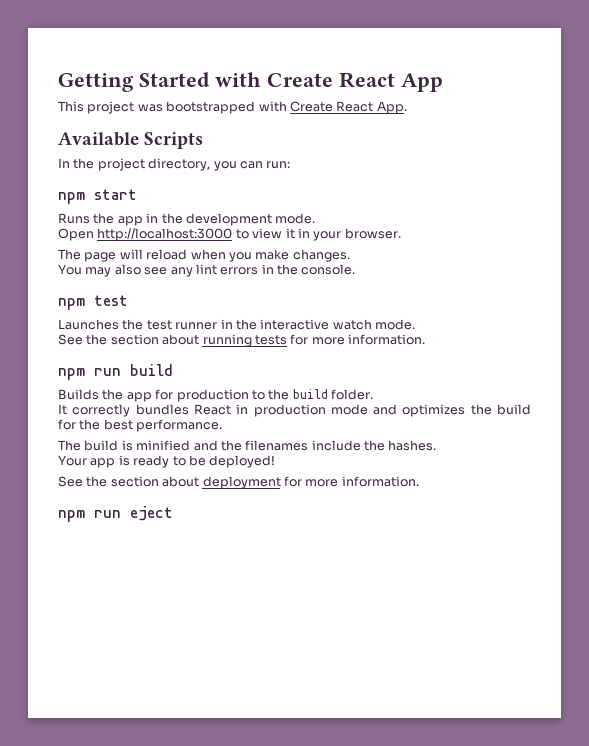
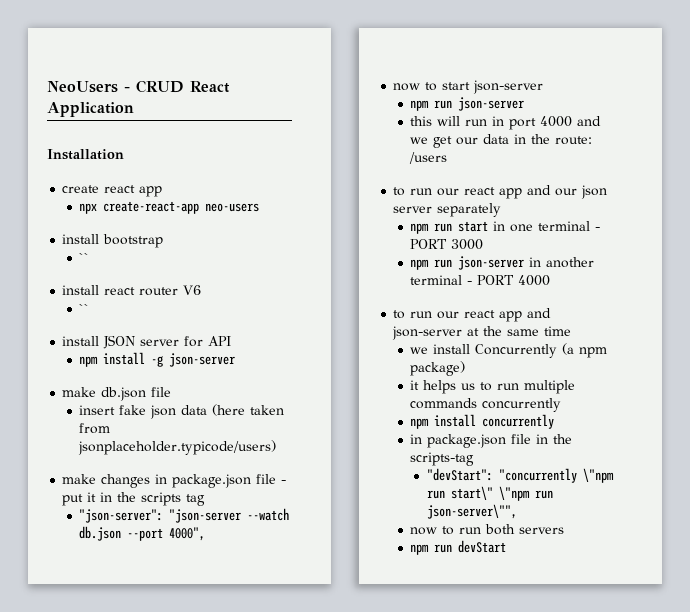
[58,72,443,92] [58,101,407,114] [58,132,204,149] [58,158,291,171] [58,189,137,204] [58,213,316,226] [58,228,401,241] [58,249,350,262] [58,264,356,277] [58,295,128,310] [58,319,415,330] [58,334,425,347] [58,364,173,380] [58,389,373,402] [58,404,531,417] [58,419,223,432] [58,440,437,451] [58,455,276,468] [58,476,419,489] [58,506,173,522] Getting Started with Create React App // This project was bootstrapped with Create React App. // Available Scripts // In the project directory, you can run: // npm start // Runs the app in the development mode. // Open http://localhost:3000 to view it in your browser. // The page will reload when you make changes. // You may also see any lint errors in the console. // npm test // Launches the test runner in the interactive watch mode. // See the section about running tests for more information. // npm run build // Builds the app for production to the build folder. // It correctly bundles React in production mode and optimizes the build for the best performance. // The build is minified and the filenames include the hashes. // Your app is ready to be deployed! // See the section about deployment for more information. // npm run eject -> [47,80,230,93] [47,102,134,117] [47,149,124,160] [62,185,163,197] [79,201,260,214] [62,234,164,248] [79,253,90,262] [62,285,202,296] [79,304,90,313] [62,335,232,349] [79,352,236,367] [62,387,172,401] [79,404,285,419] [79,423,111,434] [78,440,277,455] [62,474,287,488] [62,492,206,506] [79,508,290,523] [79,526,206,541] [393,80,544,94] [410,97,525,111] [410,116,602,130] [410,134,593,148] [409,152,448,164] [393,185,608,199] [393,203,502,217] [410,221,601,234] [410,239,484,250] [410,256,595,270] [410,275,551,286] [393,308,552,322] [392,326,572,340] [410,343,608,358] [410,361,466,376] [410,380,576,394] [410,398,562,412] [410,414,555,429] [410,434,573,448] [410,452,475,466] [426,468,614,483] [426,486,553,501] [426,504,517,519] [410,524,565,535] [410,540,507,555] NeoUsers - CRUD React Application // Installation // create react app // npx create-react-app neo-users // install bootstrap // `` // install react router V6 // `` // install JSON server for API // npm install -g json-server // make db.json file // insert fake json data (here taken from jsonplaceholder.typicode/users) // make changes in package.json file - put it in the scripts tag // "json-server": "json-server --watch db.json --port 4000", // now to start json-server // npm run json-server // this will run in port 4000 and we get our data in the route: /users // to run our react app and our json server separately // npm run start in one terminal - PORT 3000 // npm run json-server in another terminal - PORT 4000 // to run our react app and json-server at the same time // we install Concurrently (a npm package) // it helps us to run multiple commands concurrently // npm install concurrently // in package.json file in the scripts-tag // "devStart": "concurrently \"npm run start\" \"npm run json-server\"", // now to run both servers // npm run devStart

